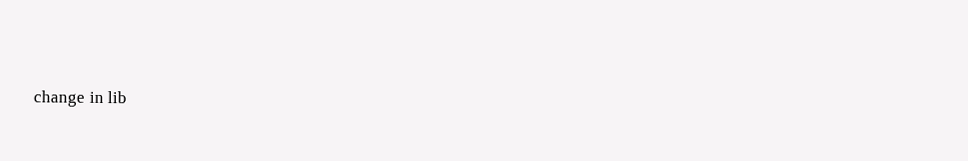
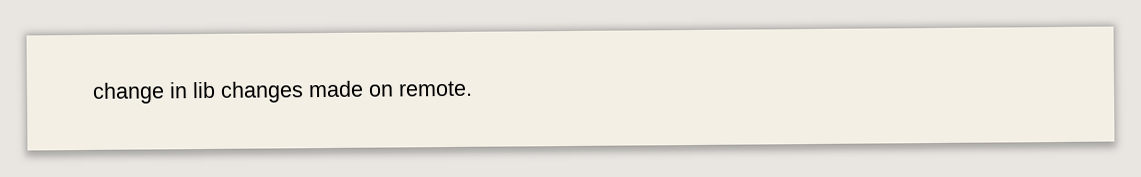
(128, 97) none -> [220,80,473,103] changes made on remote.

